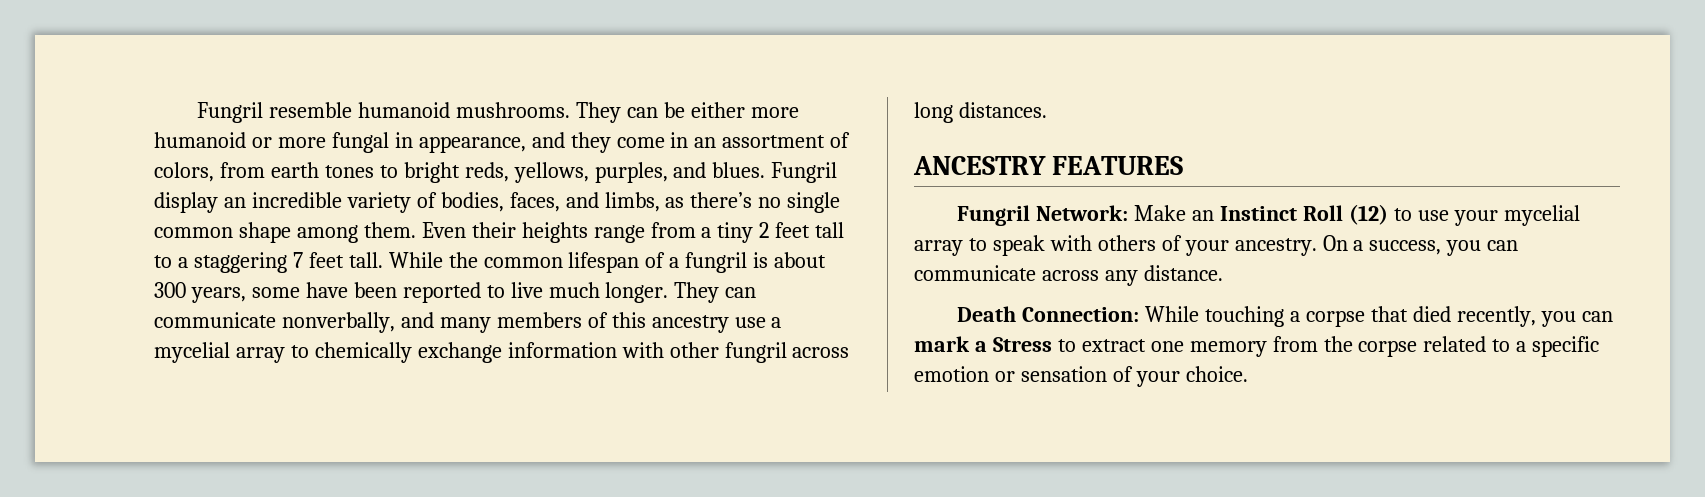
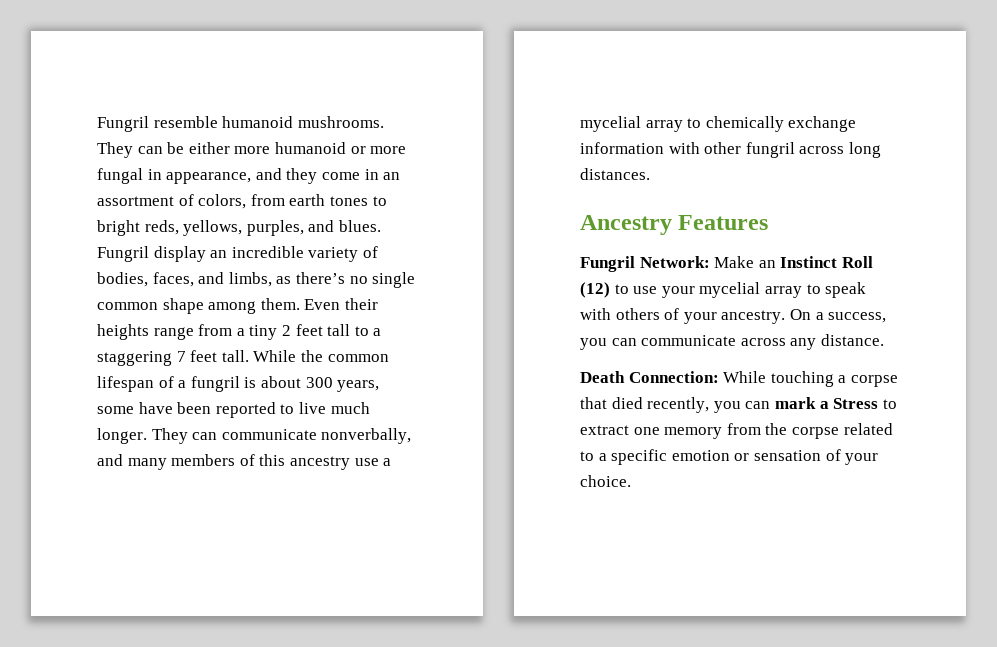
[913,156,1184,175] ANCESTRY FEATURES -> [580,215,769,235] Ancestry Features

